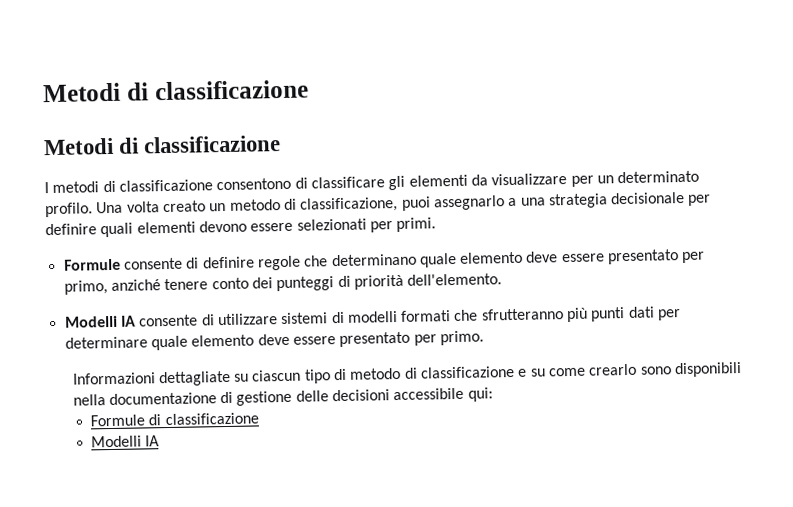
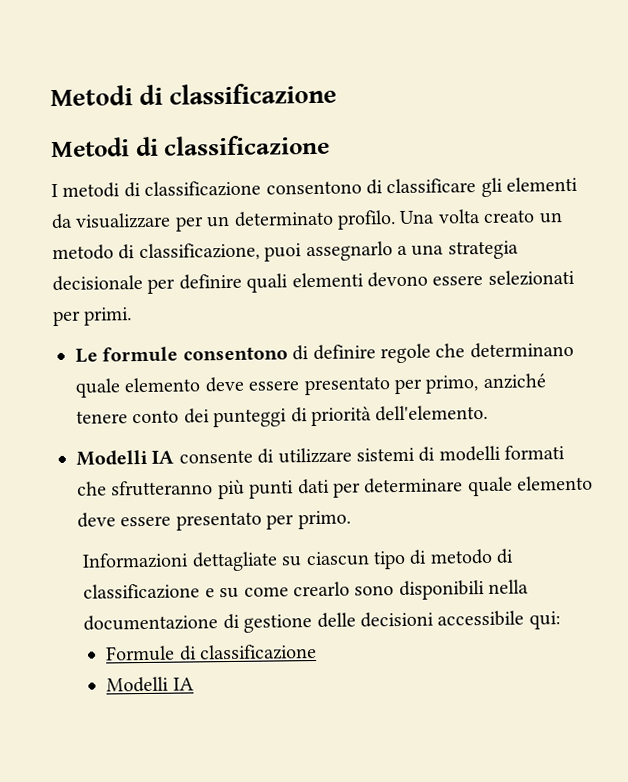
[63,257,183,271] Formule consente -> [75,346,288,363] Le formule consentono

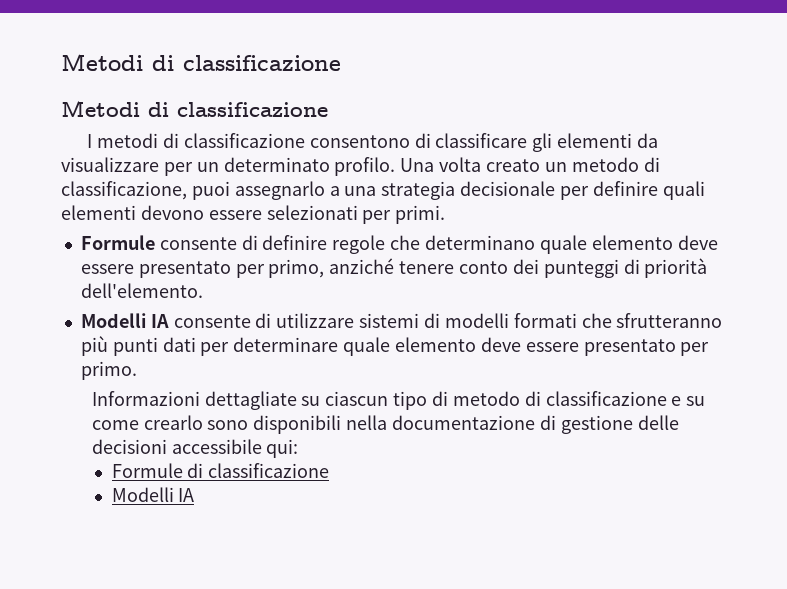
[75,346,288,363] Le formule consentono -> [80,235,237,250] Formule consente

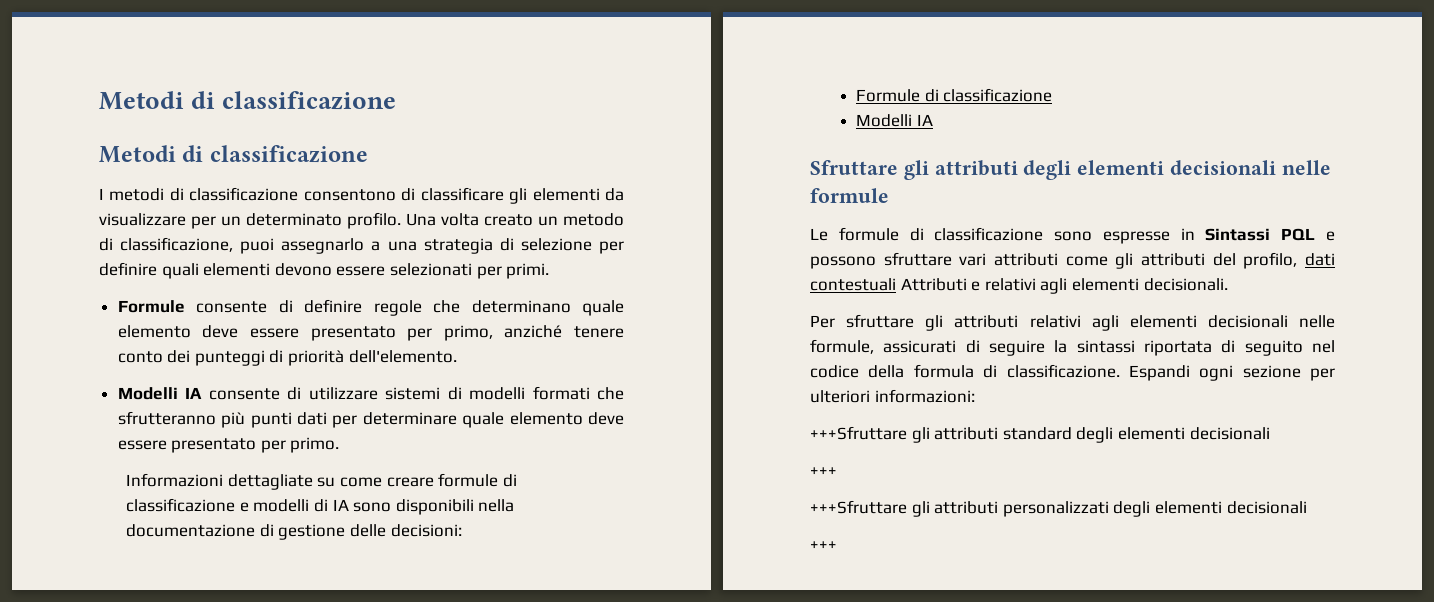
[460,181,556,196] decisionale -> [499,238,592,251] di selezione
[325,391,706,410] [91,415,203,430] ciascun tipo di metodo di classificazione e su come crearlo -> [340,473,517,487] [126,498,349,512] come creare formule di classificazione e modelli di IA
[91,439,299,458] decisioni accessibile qui: -> [390,524,462,537] decisioni:
(195, 495) none -> [810,160,1331,180] [810,188,889,203] [810,227,1335,244] [810,252,1335,269] [810,278,1228,294] [810,314,1335,331] [810,339,1335,356] [810,364,1335,381] [810,389,975,403] [810,426,1270,443] [810,467,837,476] [810,500,1307,517] [810,541,837,550] // Sfruttare gli attributi degli elementi decisionali nelle formule // Le formule di classificazione sono espresse in Sintassi PQL e possono sfruttare vari attributi come gli attributi del profilo, dati contestuali Attributi e relativi agli elementi decisionali. // Per sfruttare gli attributi relativi agli elementi decisionali nelle formule, assicurati di seguire la sintassi riportata di seguito nel codice della formula di classificazione. Espandi ogni sezione per ulteriori informazioni: // +++Sfruttare gli attributi standard degli elementi decisionali // +++ // +++Sfruttare gli attributi personalizzati degli elementi decisionali // +++

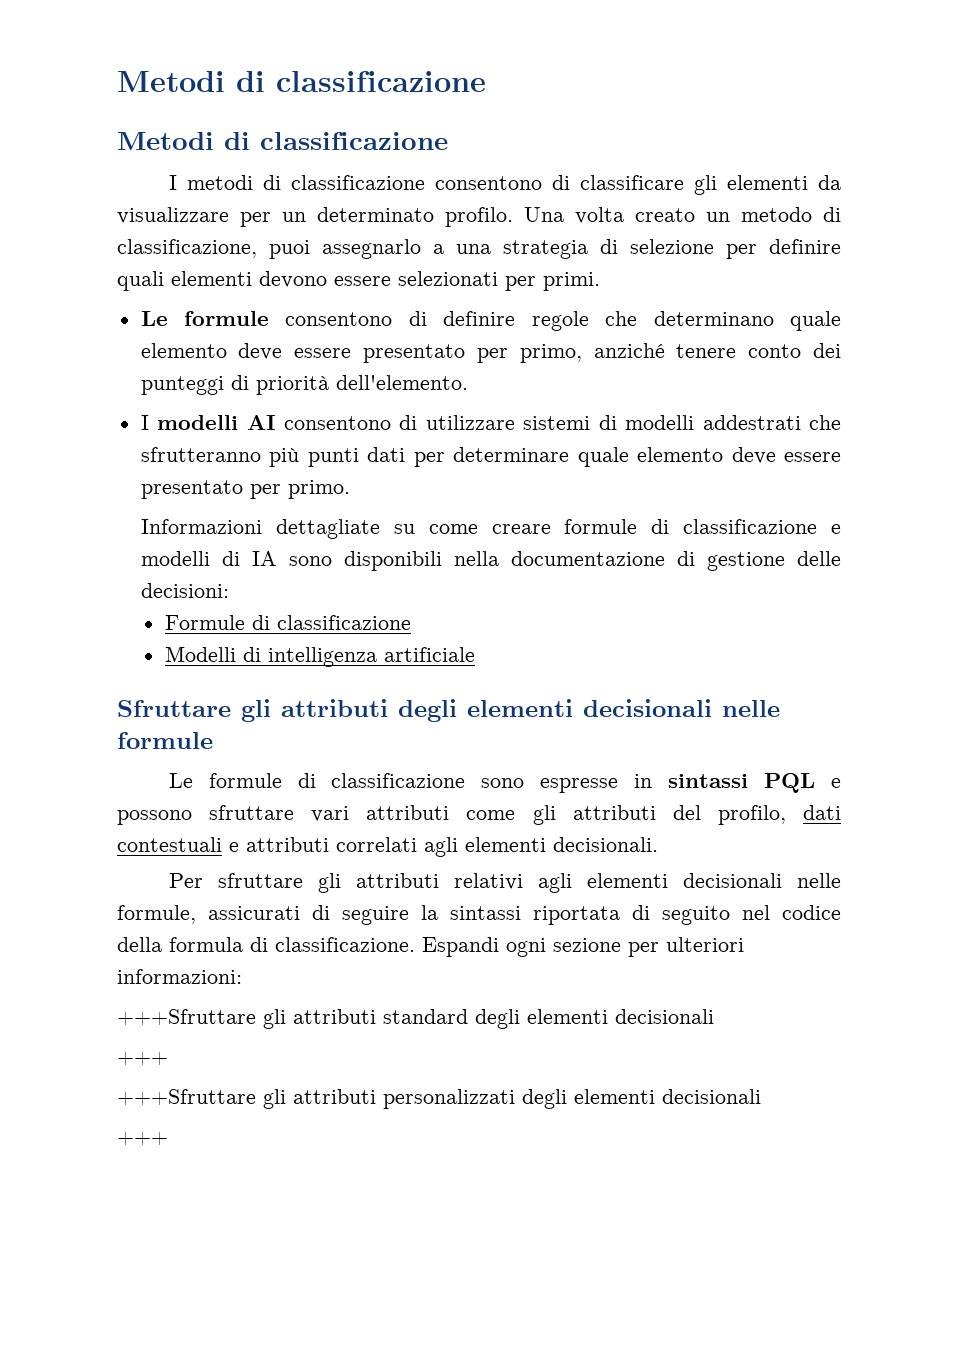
[117,300,268,313] Formule consente -> [140,311,393,326] Le formule consentono
[117,387,280,400] Modelli IA consente -> [140,415,391,430] I modelli AI consentono
[532,386,590,400] formati -> [702,415,801,430] addestrati
[916,114,933,126] IA -> [242,647,475,667] di intelligenza artificiale
[1205,228,1271,241] Sintassi -> [668,774,749,788] sintassi
[900,278,1036,291] Attributi e relativi -> [229,837,417,852] e attributi correlati

